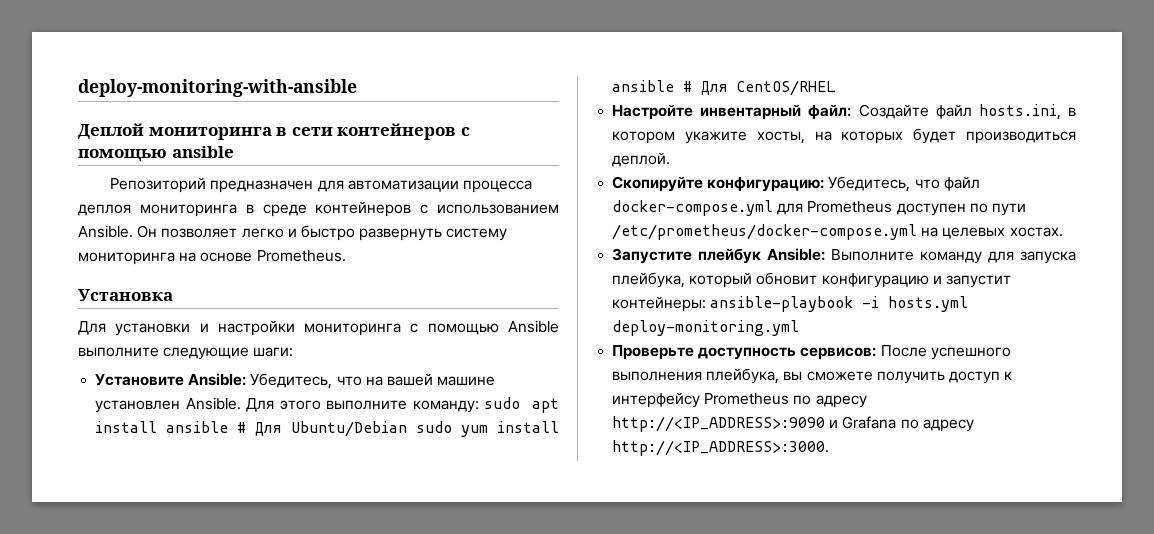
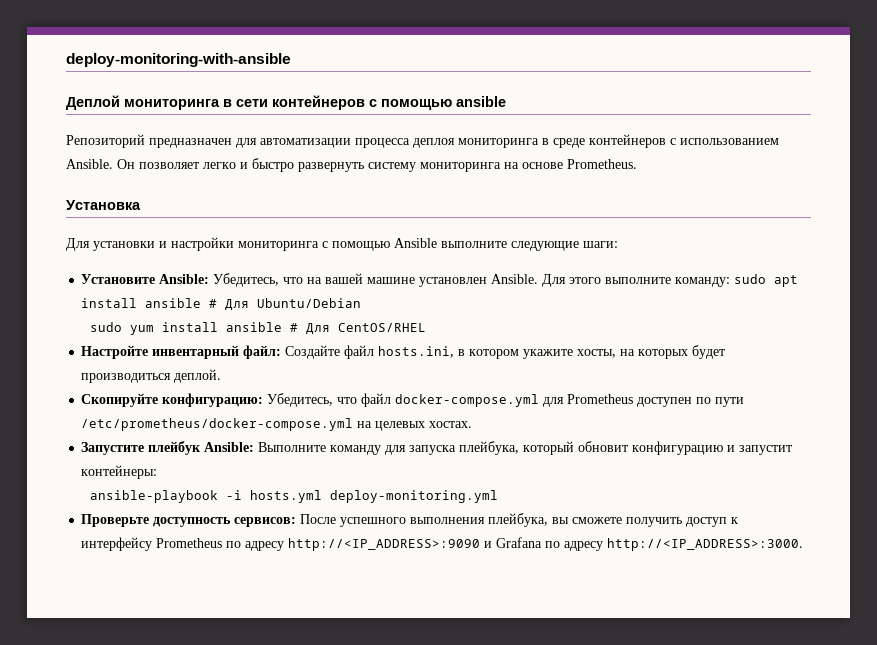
(407, 429) none -> (362, 303) //
(707, 304) none -> (158, 472) //

